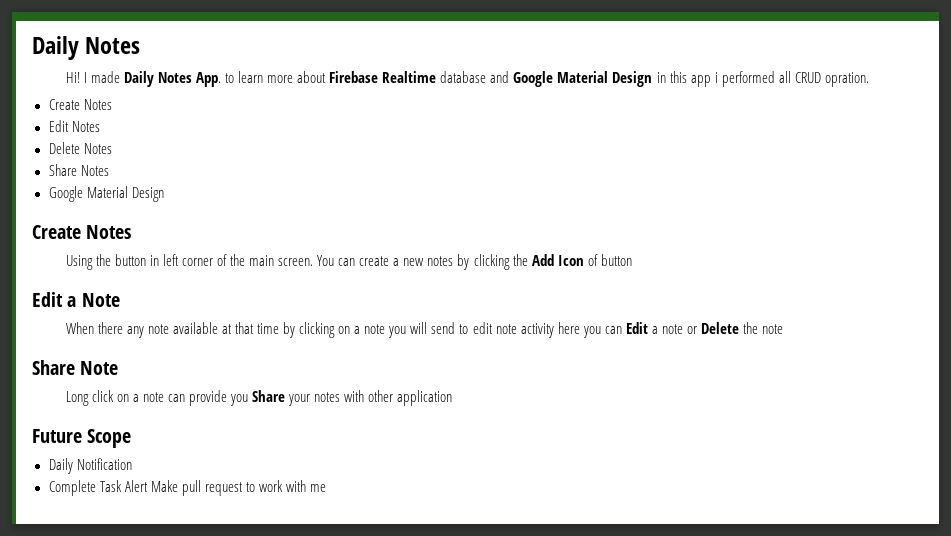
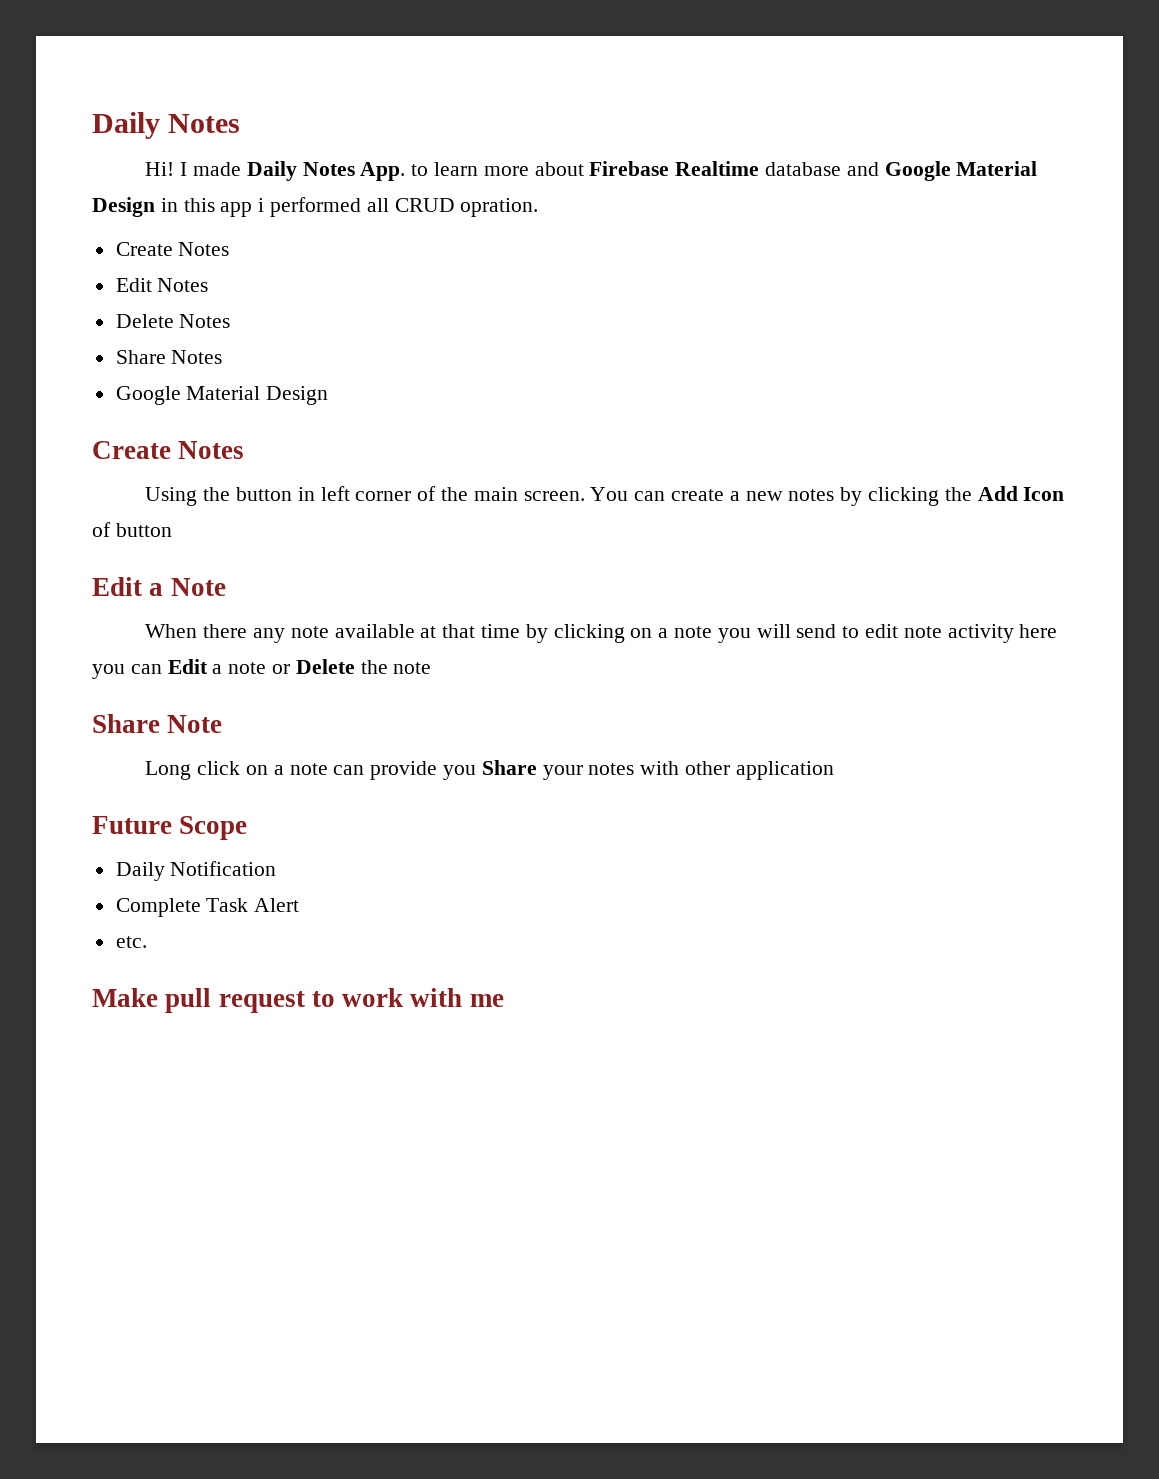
(148, 486) none -> [115,936,147,948] // etc. //

